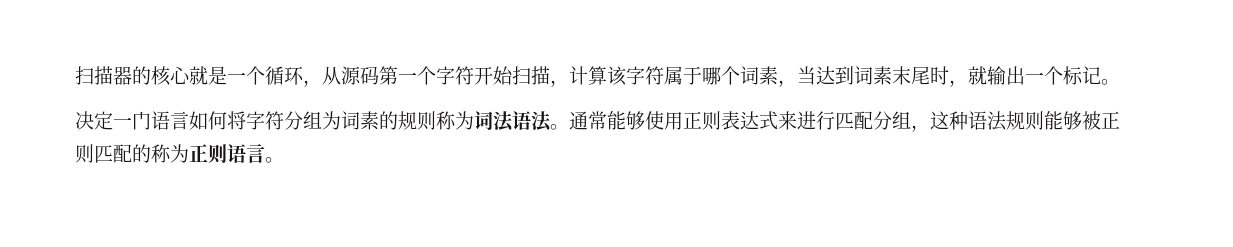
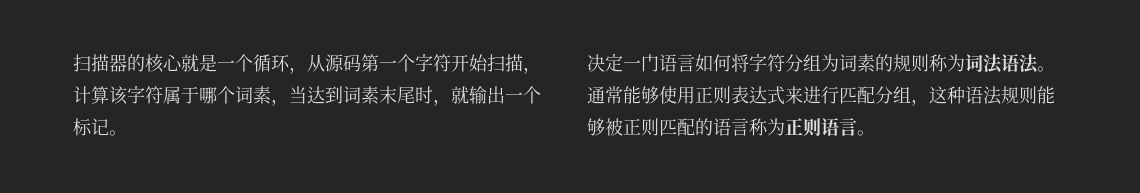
(151, 153) none -> [713,118,749,136] 语言

